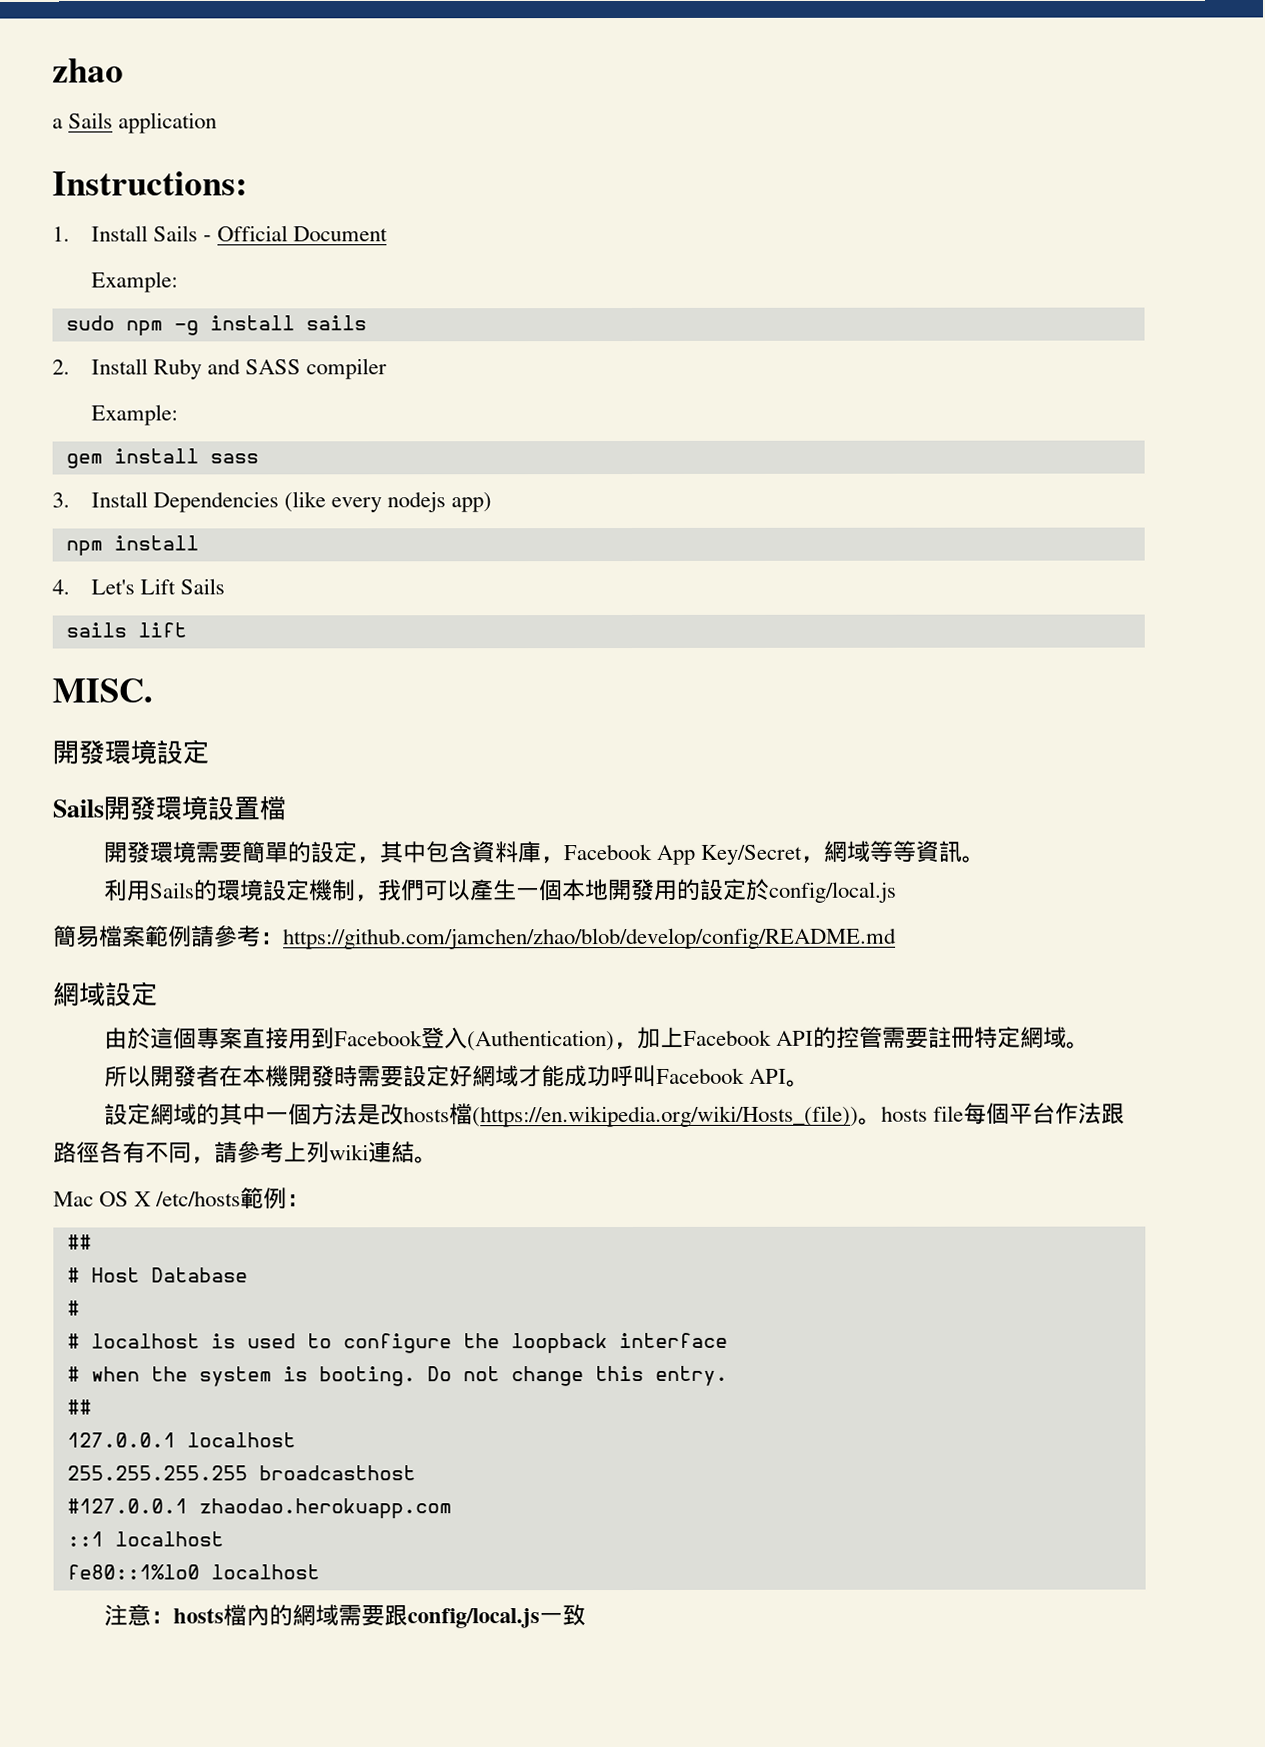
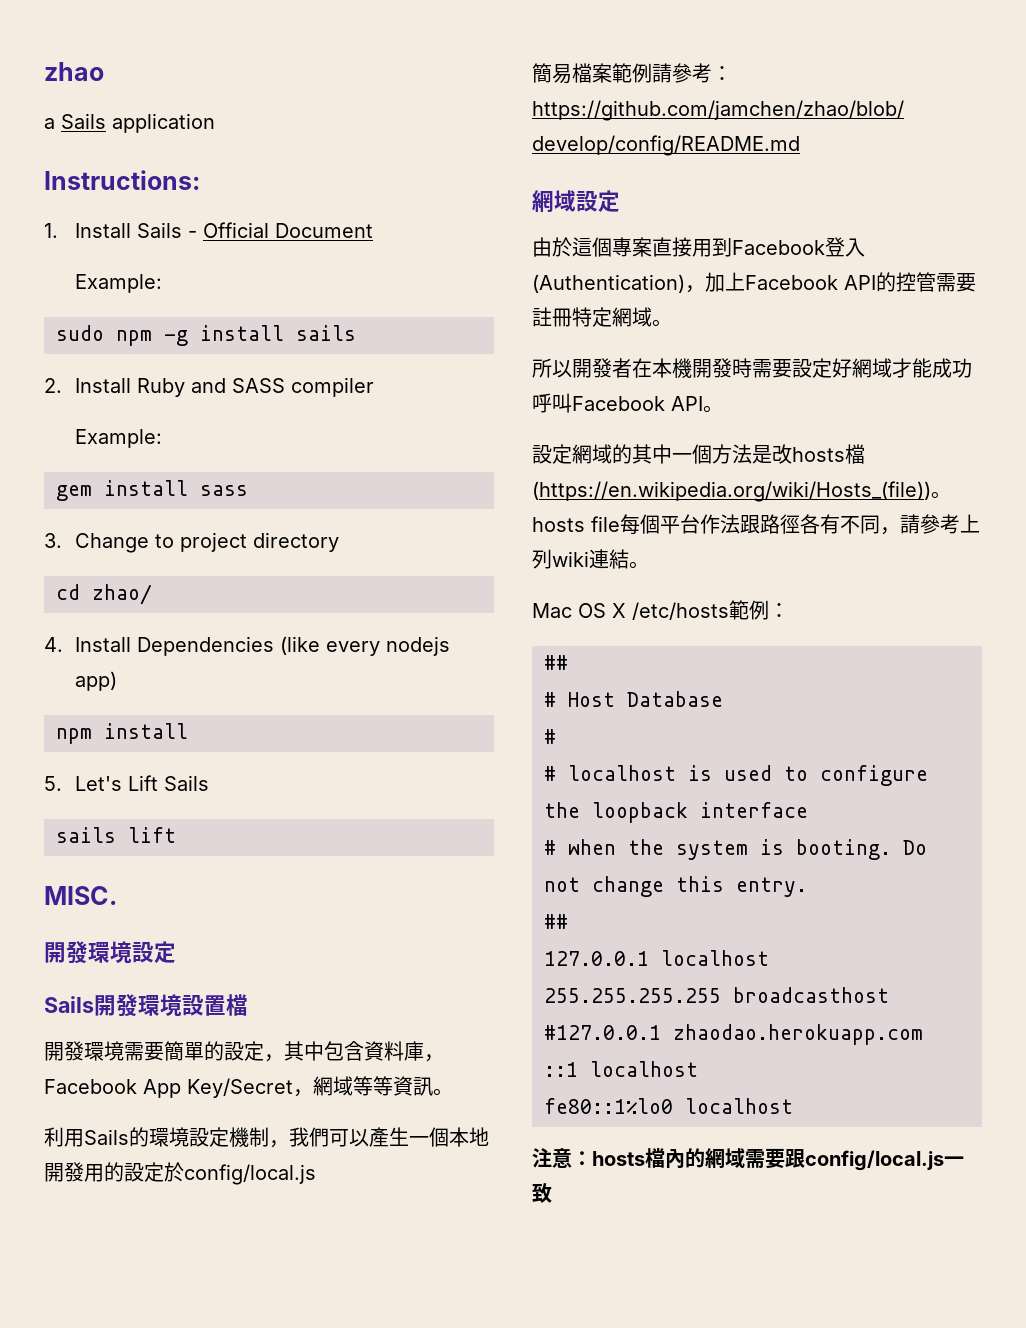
(70, 500) none -> [74,532,339,553] [56,584,152,605] [44,637,63,652] Change to project directory // cd zhao/ // 4.
[52,579,70,595] 4. -> [44,776,62,791] 5.

